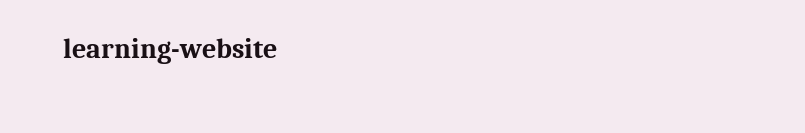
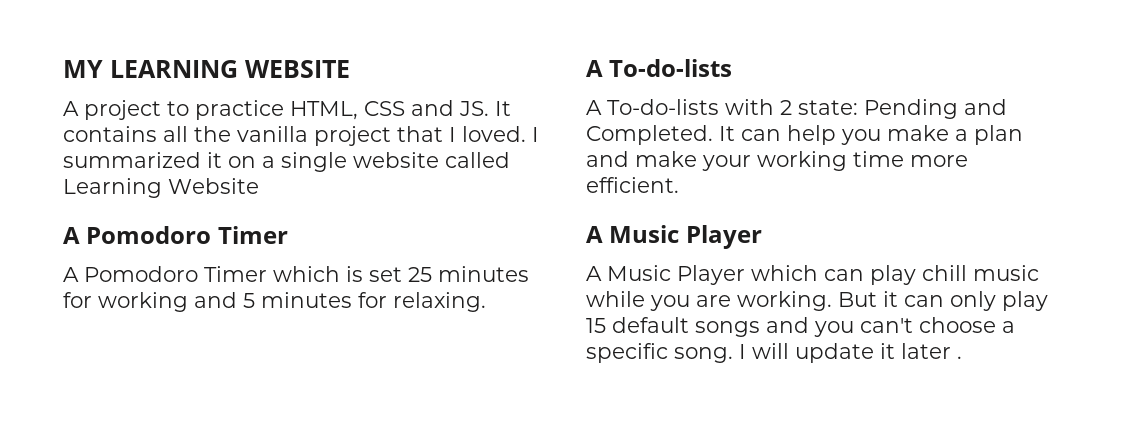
[63,38,277,64] learning-website -> [63,60,350,78] [63,100,511,120] [63,126,539,146] [63,152,510,172] [63,178,259,198] [63,226,288,244] [63,266,529,282] [63,292,486,312] [586,59,733,77] [586,99,1007,119] [586,125,1023,145] [586,151,968,171] [586,177,679,193] [586,225,762,249] [586,265,1039,285] [586,291,1048,311] [586,317,1015,337] [586,343,962,363] MY LEARNING WEBSITE // A project to practice HTML, CSS and JS. It contains all the vanilla project that I loved. I summarized it on a single website called Learning Website // A Pomodoro Timer // A Pomodoro Timer which is set 25 minutes for working and 5 minutes for relaxing. // A To-do-lists // A To-do-lists with 2 state: Pending and Completed. It can help you make a plan and make your working time more efficient. // A Music Player // A Music Player which can play chill music while you are working. But it can only play 15 default songs and you can't choose a specific song. I will update it later .

